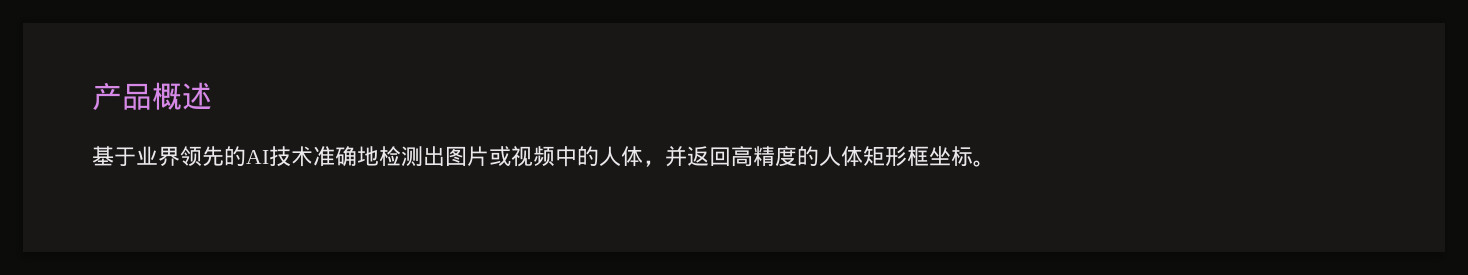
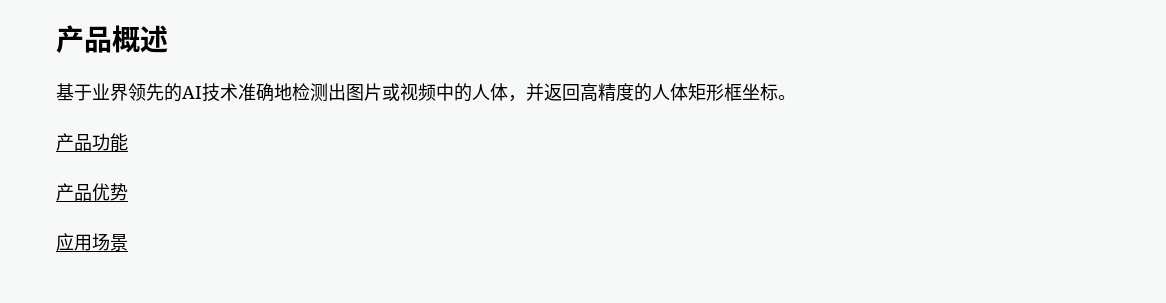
(995, 163) none -> [56,133,128,152] [56,183,128,201] [56,233,128,251] // 产品功能 // 产品优势 // 应用场景

